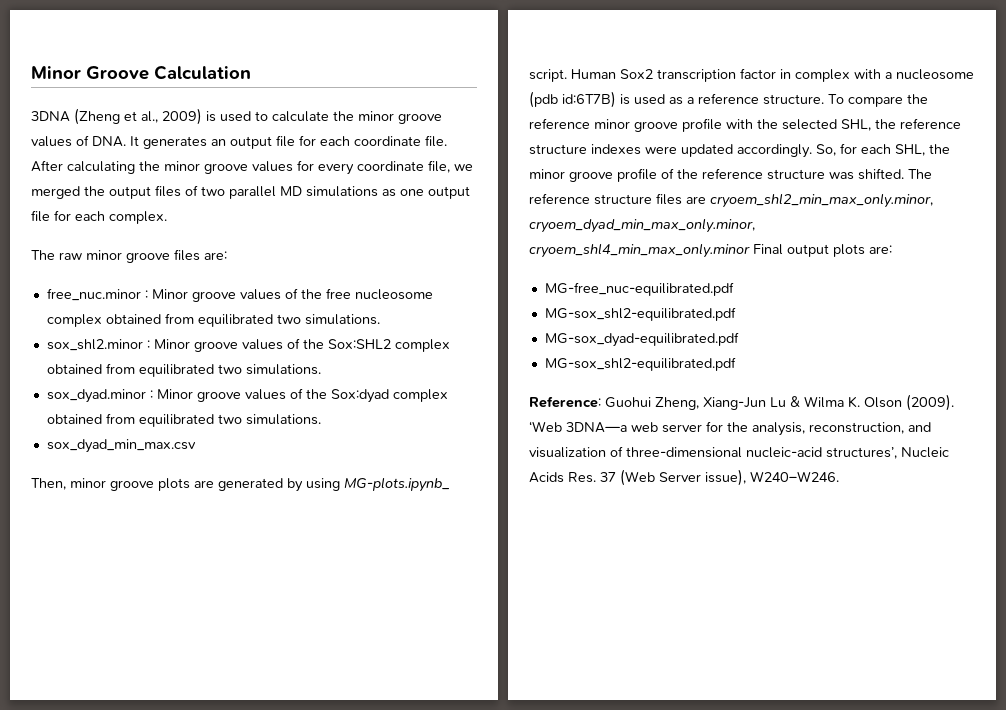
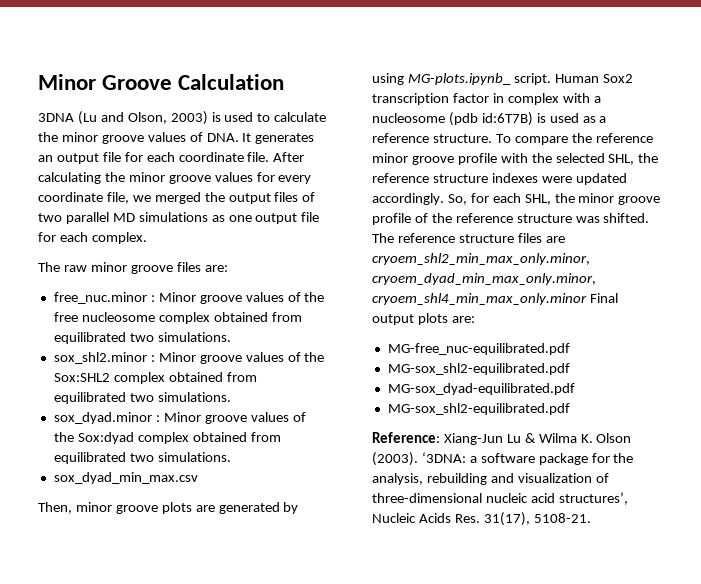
[74,108,202,125] (Zheng et al., 2009) -> [77,111,208,125] (Lu and Olson, 2003)
[605,397,699,410] Guohui Zheng, -> (440, 437) none
[906,394,954,411] [529,421,702,433] (2009). ‘Web 3DNA—a web server -> [372,452,588,466] (2003). ‘3DNA: a software package
[809,422,904,434] reconstruction, -> [426,473,487,485] rebuilding
[746,447,822,458] nucleic-acid -> [485,493,555,503] nucleic acid
[600,469,839,486] 37 (Web Server issue), W240–W246. -> [483,512,591,526] 31(17), 5108-21.

